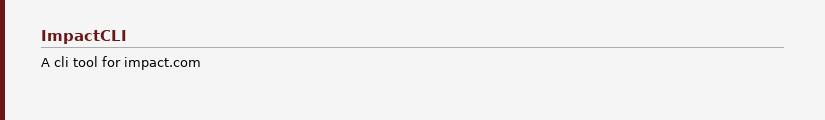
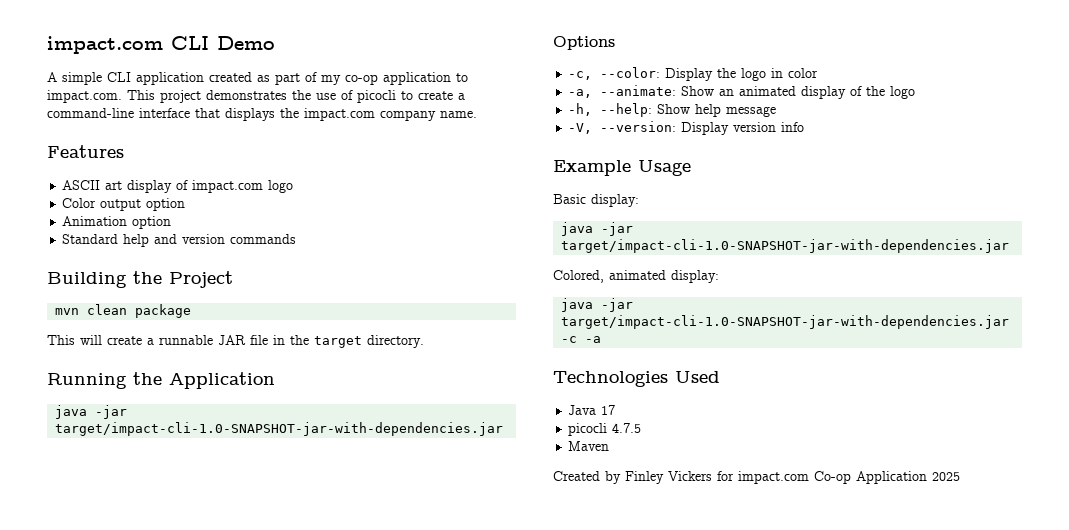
[41,30,127,44] [41,56,201,70] ImpactCLI // A cli tool for impact.com -> [47,36,275,54] [47,72,468,85] [47,90,465,103] [47,108,477,121] [47,145,124,158] [62,180,294,193] [62,198,186,211] [62,216,172,229] [62,234,297,247] [47,271,233,288] [55,304,192,318] [47,335,424,348] [47,372,275,389] [55,405,128,419] [55,422,504,436] [553,36,615,50] [568,67,819,81] [568,85,916,99] [568,103,777,117] [568,121,805,135] [553,160,691,176] [553,194,639,207] [561,222,634,236] [561,239,1010,253] [553,270,719,283] [561,298,634,312] [561,315,1010,329] [561,336,602,343] [553,371,720,387] [568,405,616,415] [568,423,642,436] [568,441,610,451] [553,471,960,484] impact.com CLI Demo // A simple CLI application created as part of my co-op application to impact.com. This project demonstrates the use of picocli to create a command-line interface that displays the impact.com company name. // Features // ASCII art display of impact.com logo // Color output option // Animation option // Standard help and version commands // Building the Project // mvn clean package // This will create a runnable JAR file in the target directory. // Running the Application // java -jar target/impact-cli-1.0-SNAPSHOT-jar-with-dependencies.jar // Options // -c, --color: Display the logo in color // -a, --animate: Show an animated display of the logo // -h, --help: Show help message // -V, --version: Display version info // Example Usage // Basic display: // java -jar target/impact-cli-1.0-SNAPSHOT-jar-with-dependencies.jar // Colored, animated display: // java -jar target/impact-cli-1.0-SNAPSHOT-jar-with-dependencies.jar -c -a // Technologies Used // Java 17 // picocli 4.7.5 // Maven // Created by Finley Vickers for impact.com Co-op Application 2025

